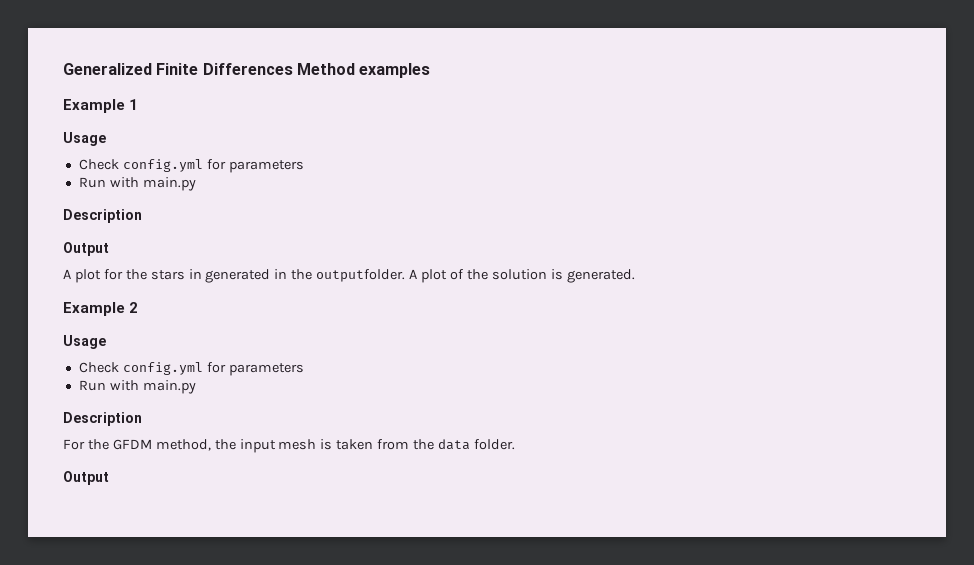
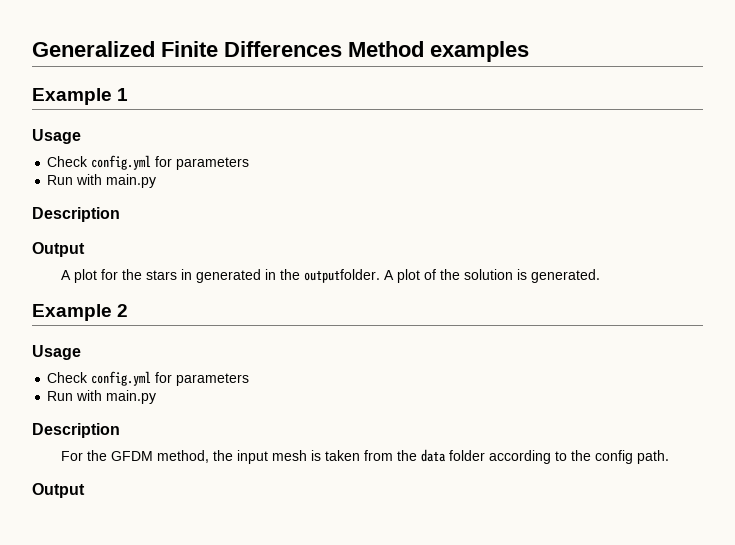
[473,439,515,450] folder. -> [448,450,669,464] folder according to the config path.

